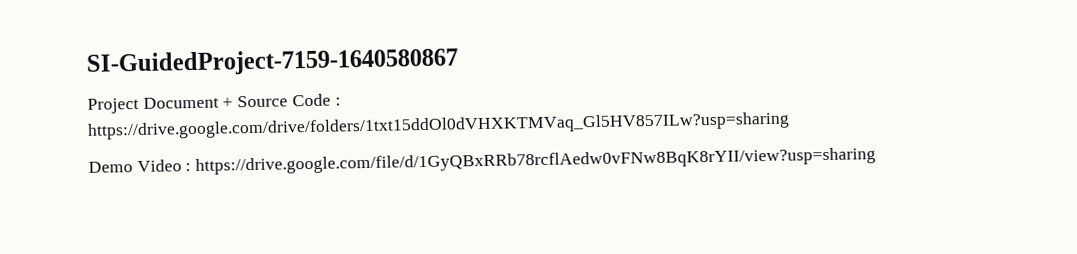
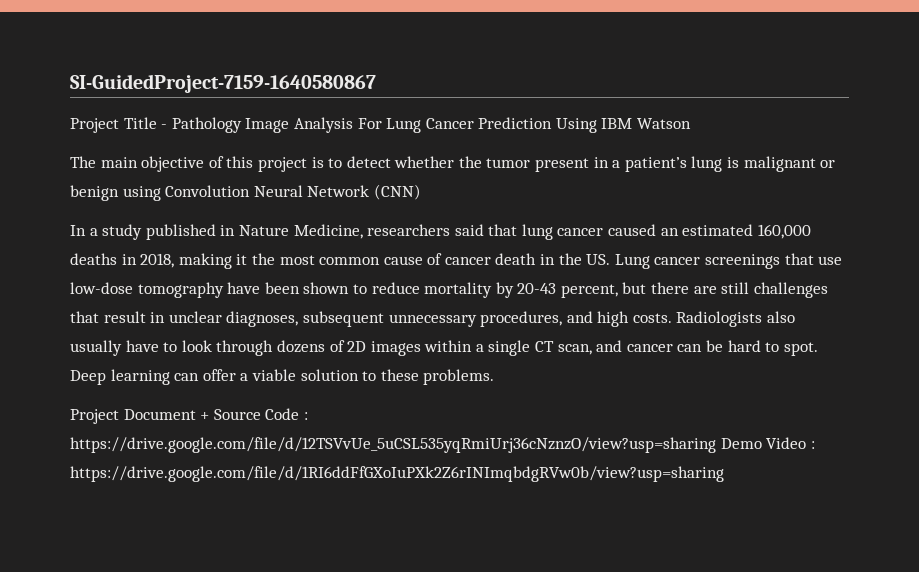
(458, 62) none -> [70,117,692,133] [70,156,836,172] [70,184,421,201] [70,224,811,240] [70,253,843,269] [70,282,828,298] [70,311,796,327] [70,340,818,356] [70,369,495,385] // Project Title - Pathology Image Analysis For Lung Cancer Prediction Using IBM Watson // The main objective of this project is to detect whether the tumor present in a patient’s lung is malignant or benign using Convolution Neural Network (CNN) // In a study published in Nature Medicine, researchers said that lung cancer caused an estimated 160,000 deaths in 2018, making it the most common cause of cancer death in the US. Lung cancer screenings that use low-dose tomography have been shown to reduce mortality by 20-43 percent, but there are still challenges that result in unclear diagnoses, subsequent unnecessary procedures, and high costs. Radiologists also usually have to look through dozens of 2D images within a single CT scan, and cancer can be hard to spot. Deep learning can offer a viable solution to these problems.
[87,111,790,140] https://drive.google.com/drive/folders/1txt15ddOl0dVHXKTMVaq_Gl5HV857ILw?usp=sharing // -> [70,437,716,453] https://drive.google.com/file/d/12TSVvUe_5uCSL535yqRmiUrj36cNznzO/view?usp=sharing
[195,147,877,175] https://drive.google.com/file/d/1GyQBxRRb78rcflAedw0vFNw8BqK8rYII/view?usp=sharing -> [70,466,724,482] https://drive.google.com/file/d/1RI6ddFfGXoIuPXk2Z6rINImqbdgRVw0b/view?usp=sharing

